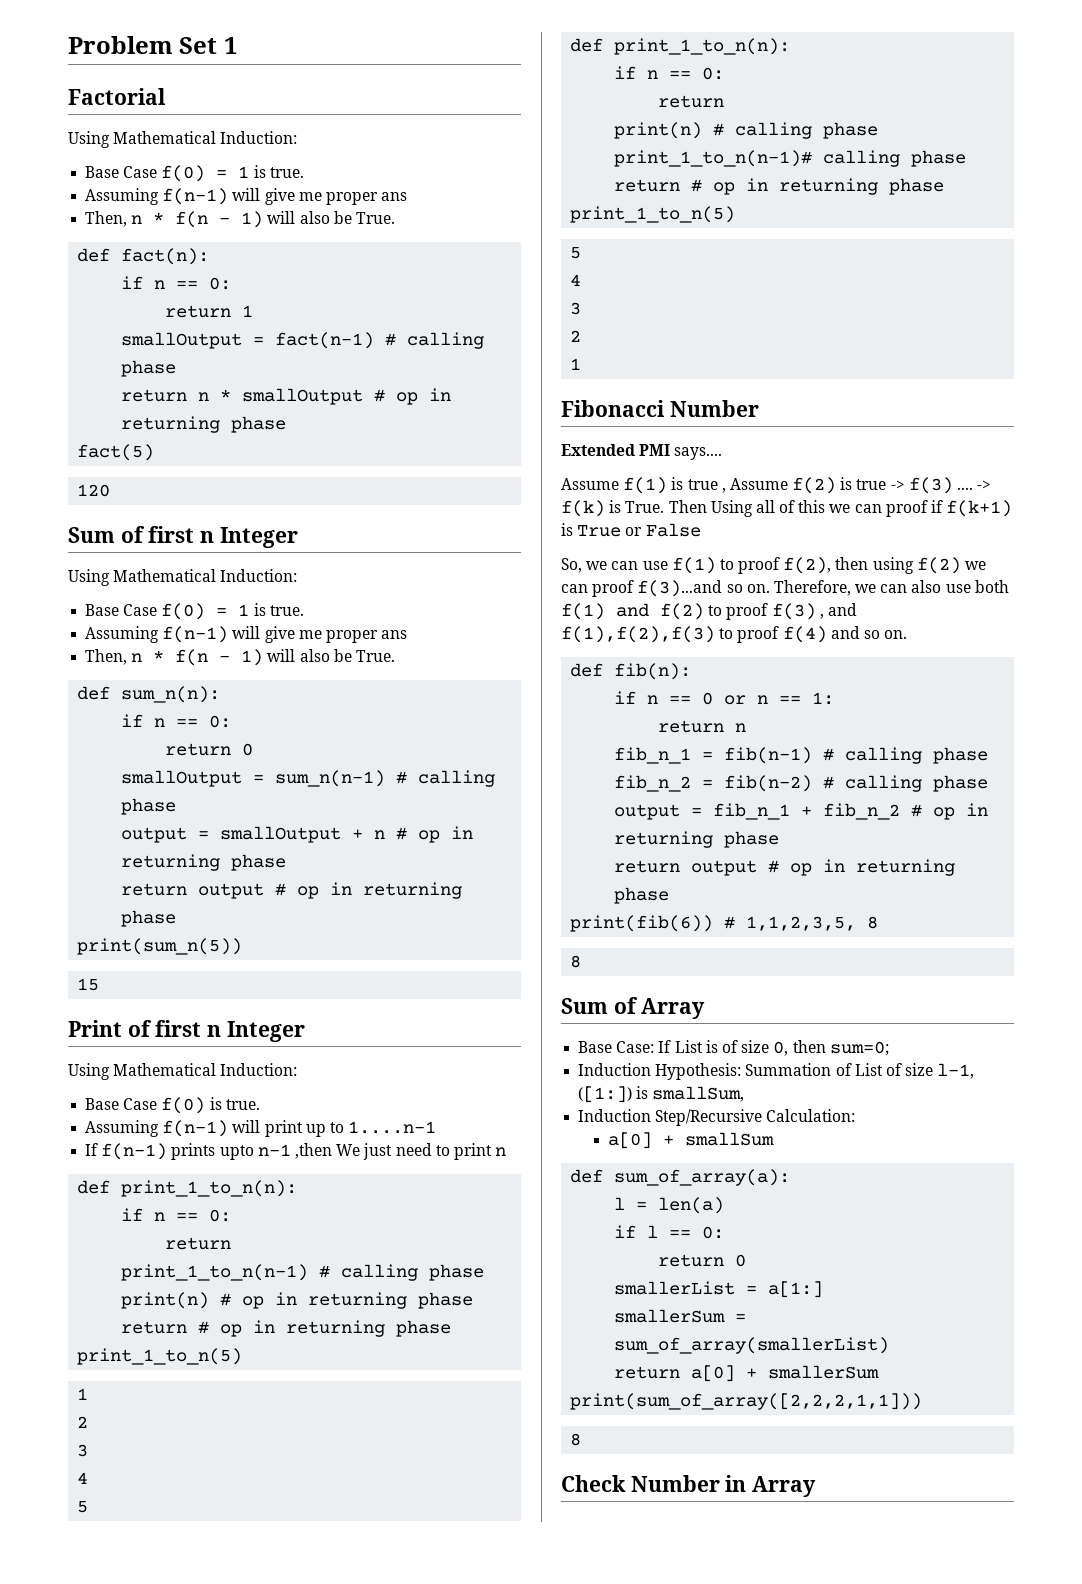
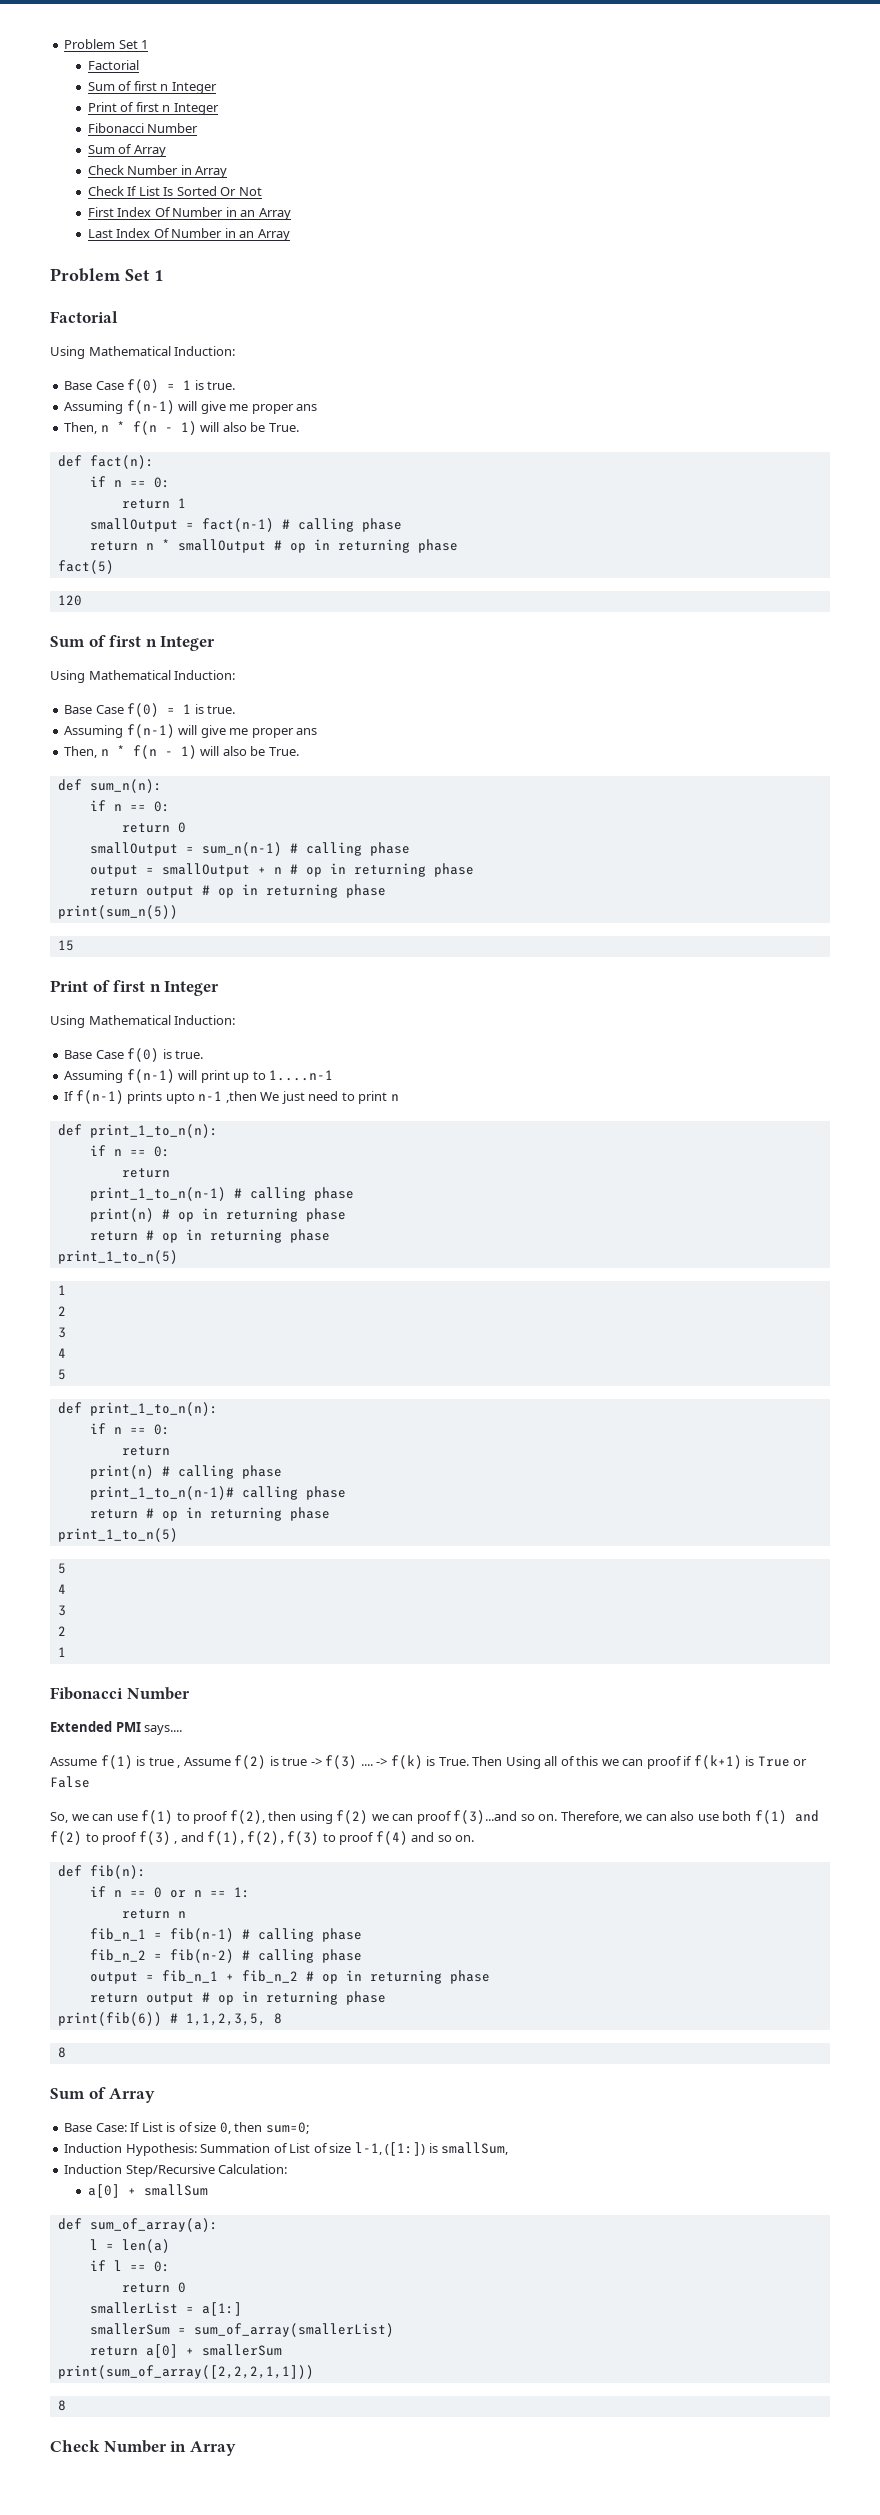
[68,36,237,54] [68,88,166,105] Problem Set 1 // Factorial -> [64,39,149,49] [87,60,139,70] [87,81,217,94] [87,102,219,115] [87,123,199,133] [87,144,166,157] [87,165,228,178] [87,186,262,196] [87,207,291,220] [87,228,290,241] [50,268,163,282] [50,311,118,323] Problem Set 1 // Factorial // Sum of first n Integer // Print of first n Integer // Fibonacci Number // Sum of Array // Check Number in Array // Check If List Is Sorted Or Not // First Index Of Number in an Array // Last Index Of Number in an Array // Problem Set 1 // Factorial

